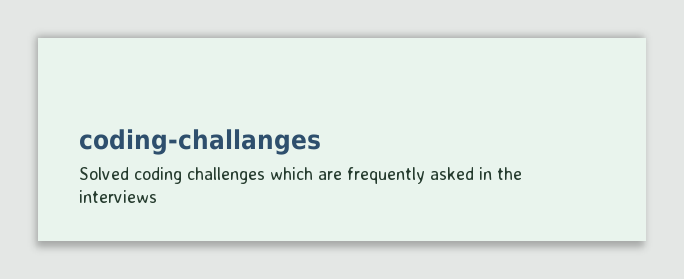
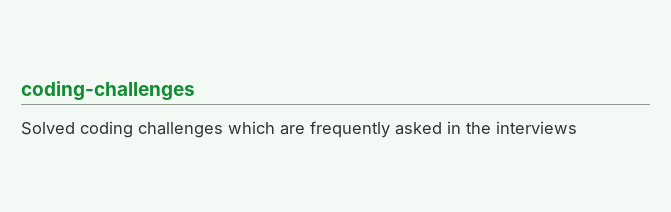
[79,129,321,155] coding-challanges -> [21,81,195,101] coding-challenges

